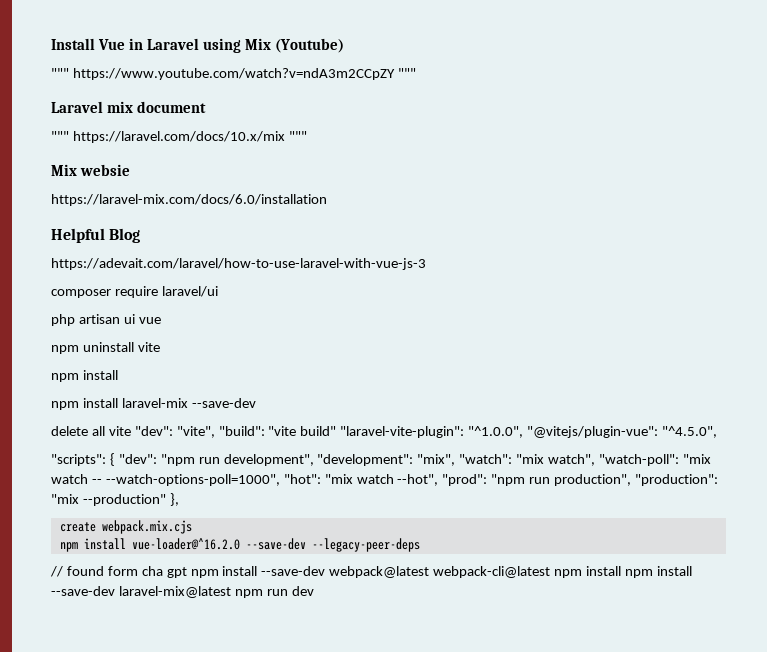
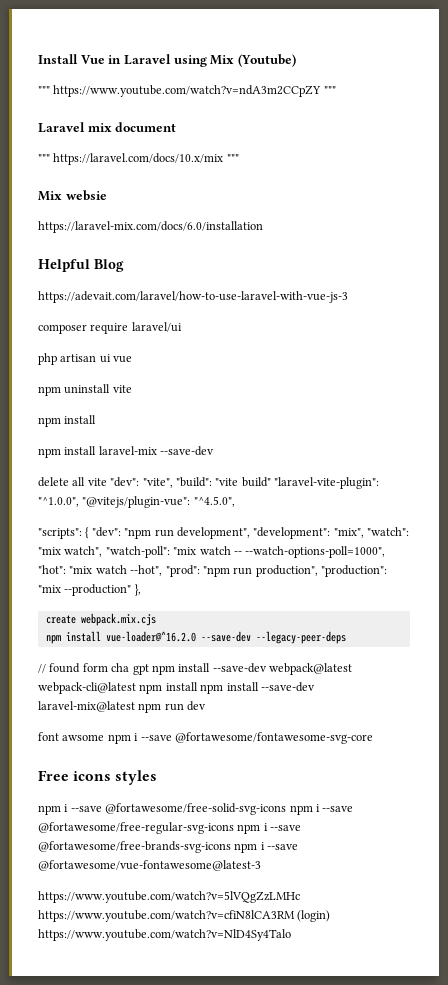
(314, 591) none -> [38,732,373,744] [38,770,158,785] [38,803,354,815] [38,822,302,834] [38,841,299,853] [38,860,261,871] [38,891,300,903] [38,910,331,922] [38,929,291,941] // font awsome npm i --save @fortawesome/fontawesome-svg-core // Free icons styles // npm i --save @fortawesome/free-solid-svg-icons npm i --save @fortawesome/free-regular-svg-icons npm i --save @fortawesome/free-brands-svg-icons npm i --save @fortawesome/vue-fontawesome@latest-3 // https://www.youtube.com/watch?v=5lVQgZzLMHc https://www.youtube.com/watch?v=cfiN8lCA3RM (login) https://www.youtube.com/watch?v=NlD4Sy4Talo

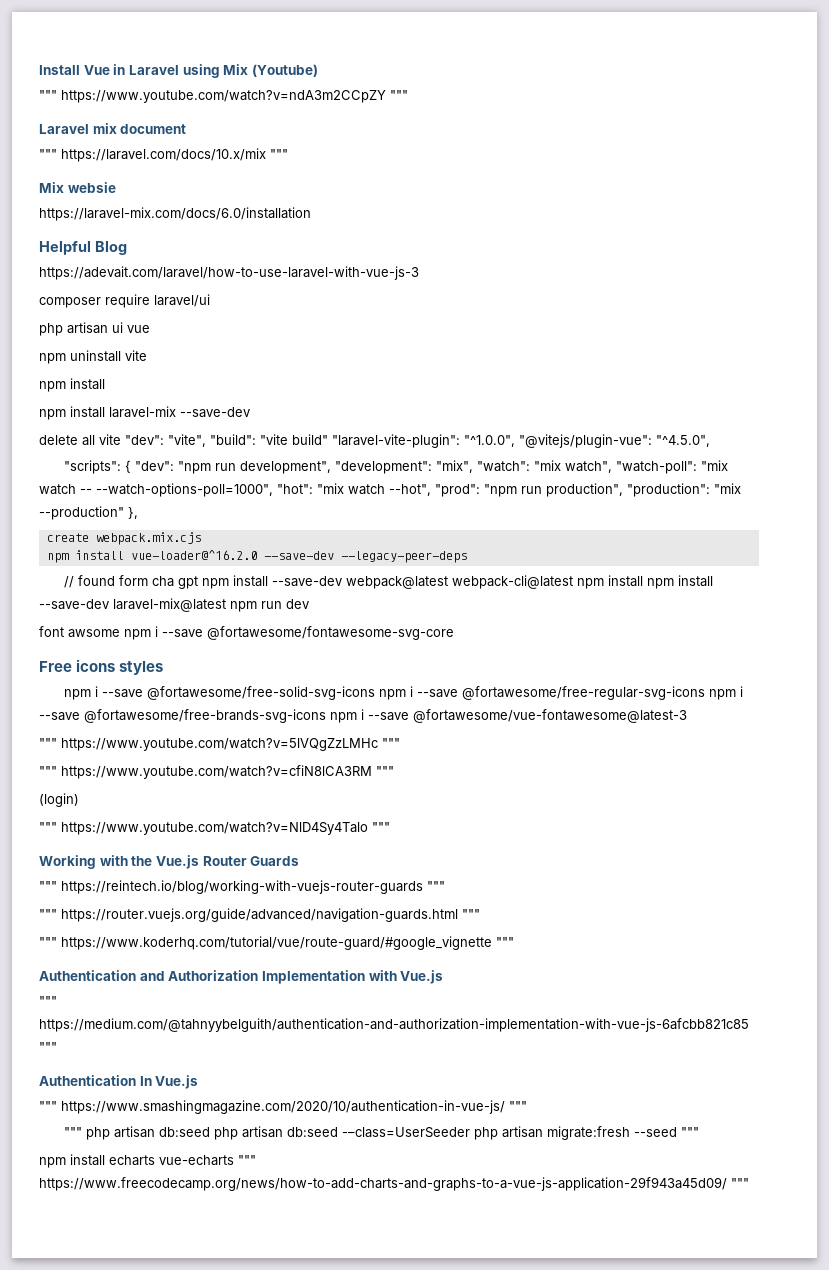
[38,891,300,903] [38,910,331,922] [38,929,291,941] https://www.youtube.com/watch?v=5lVQgZzLMHc https://www.youtube.com/watch?v=cfiN8lCA3RM (login) https://www.youtube.com/watch?v=NlD4Sy4Talo -> [39,738,400,751] [39,765,394,779] [39,793,79,807] [39,822,390,835] [39,855,300,869] [39,880,445,894] [39,908,480,922] [39,936,514,950] [39,970,444,984] [39,996,57,1006] [39,1018,749,1032] [39,1042,57,1052] [39,1075,199,1089] [39,1100,527,1114] [63,1126,699,1140] [39,1154,256,1168] [39,1177,749,1191] """ https://www.youtube.com/watch?v=5lVQgZzLMHc """ // """ https://www.youtube.com/watch?v=cfiN8lCA3RM """ // (login) // """ https://www.youtube.com/watch?v=NlD4Sy4Talo """ // Working with the Vue.js Router Guards // """ https://reintech.io/blog/working-with-vuejs-router-guards """ // """ https://router.vuejs.org/guide/advanced/navigation-guards.html """ // """ https://www.koderhq.com/tutorial/vue/route-guard/#google_vignette """ // Authentication and Authorization Implementation with Vue.js // """ https://medium.com/@tahnyybelguith/authentication-and-authorization-implementation-with-vue-js-6afcbb821c85 """ // Authentication In Vue.js // """ https://www.smashingmagazine.com/2020/10/authentication-in-vue-js/ """ // """ php artisan db:seed php artisan db:seed -–class=UserSeeder php artisan migrate:fresh --seed """ // npm install echarts vue-echarts """ https://www.freecodecamp.org/news/how-to-add-charts-and-graphs-to-a-vue-js-application-29f943a45d09/ """

